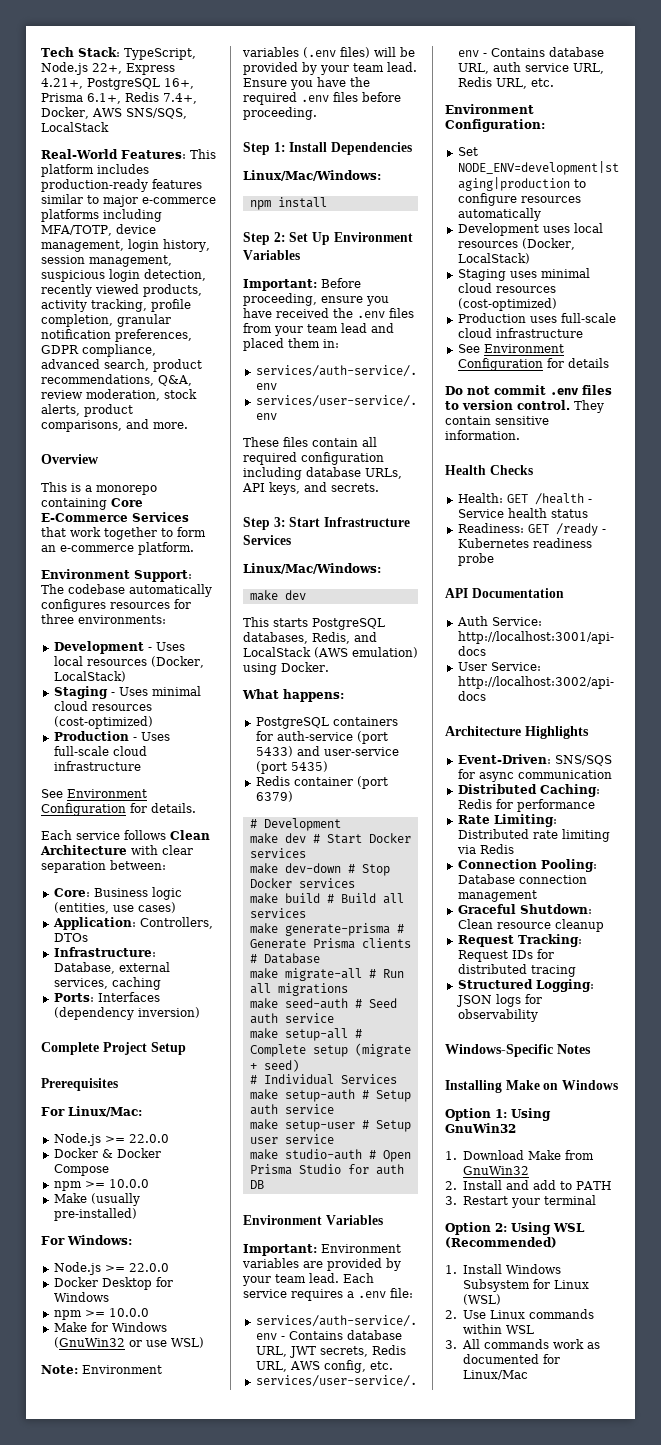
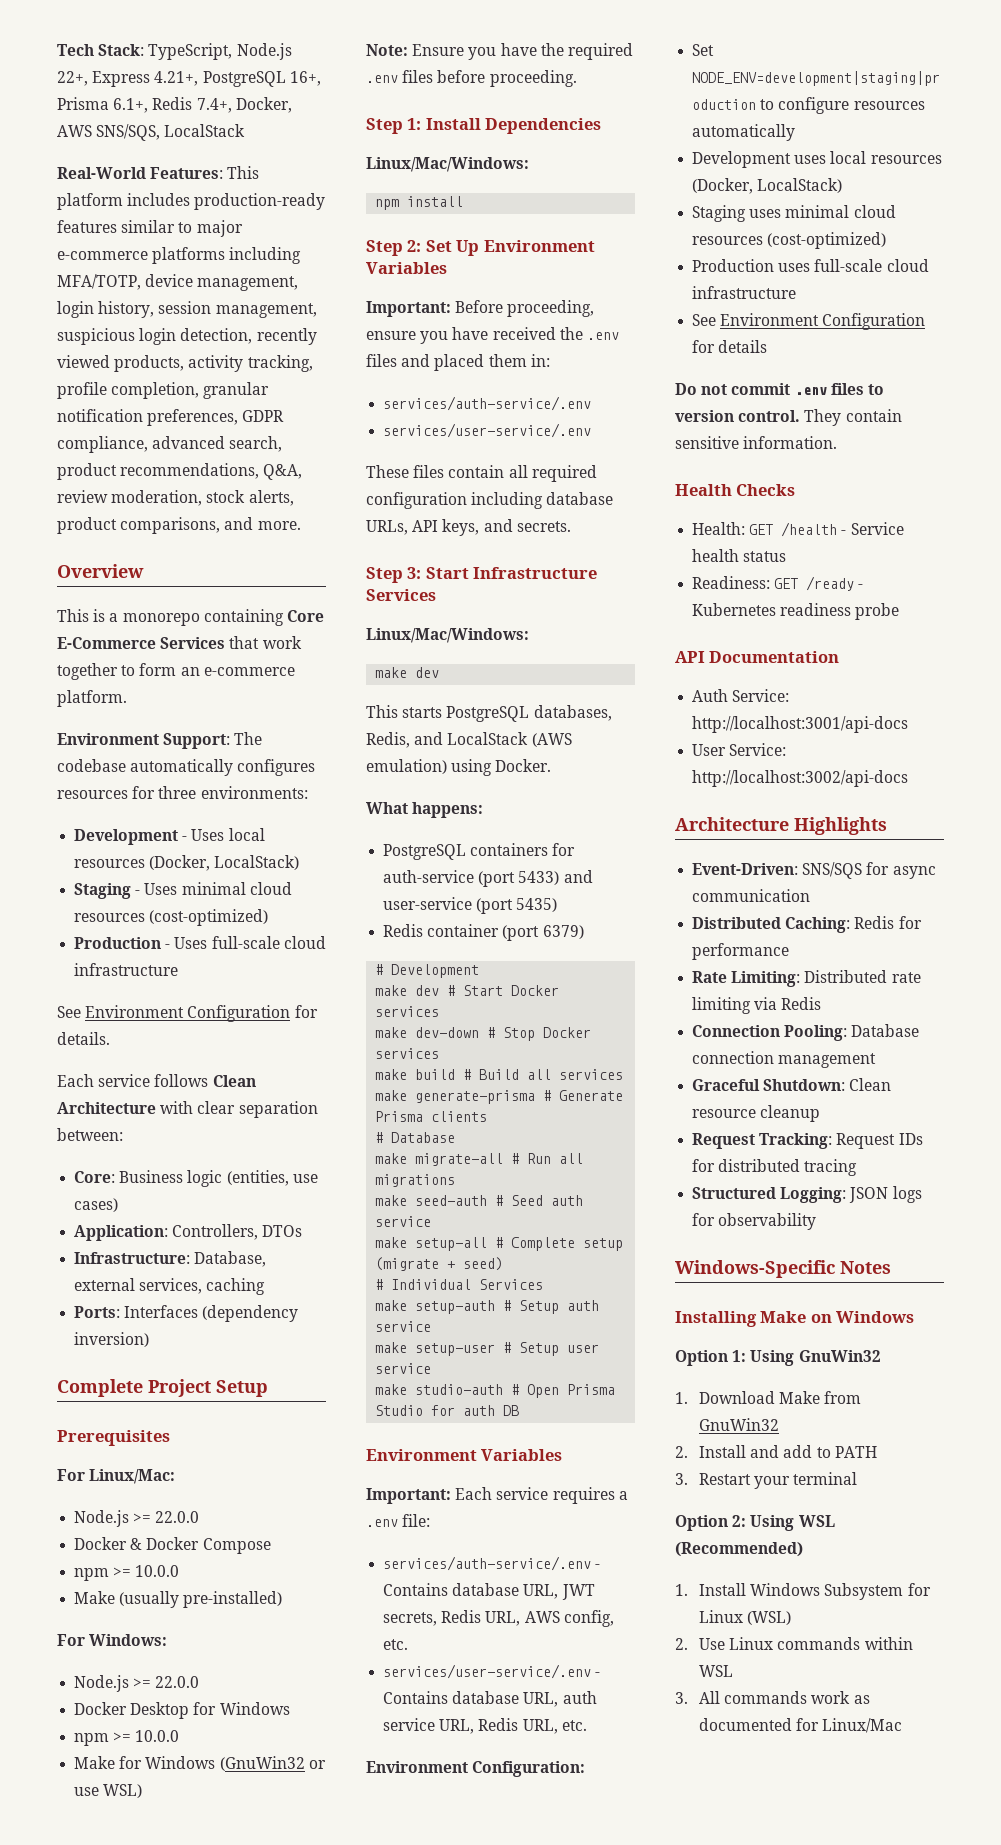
[82,1365,162,1374] [242,47,415,58] [243,62,417,75] Environment variables (.env files) will be provided by your team lead. -> (408, 50) none
[243,323,367,336] from your team lead -> (397, 360) none
[321,1244,401,1253] [242,1258,401,1271] [242,1273,339,1286] Environment variables are provided by your team lead. -> (451, 1496) none

